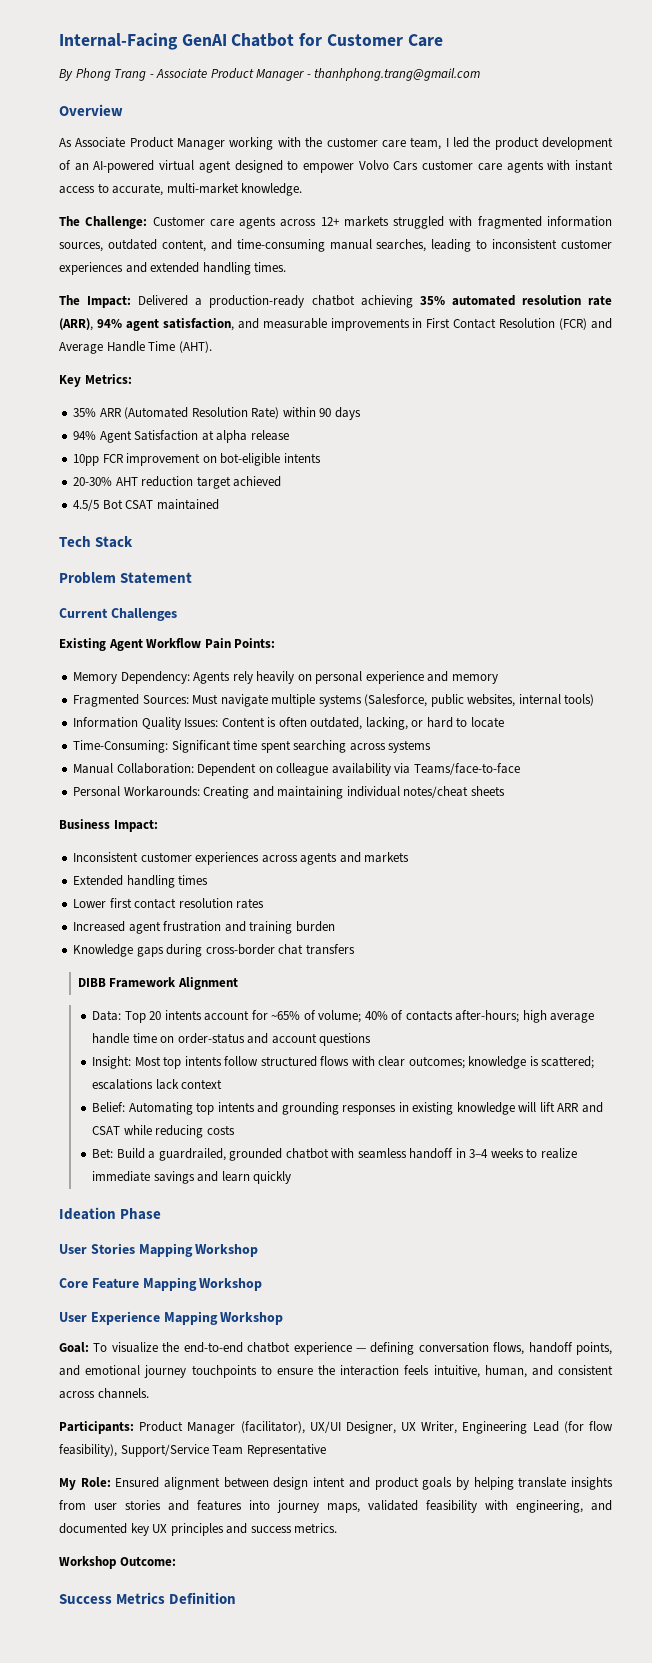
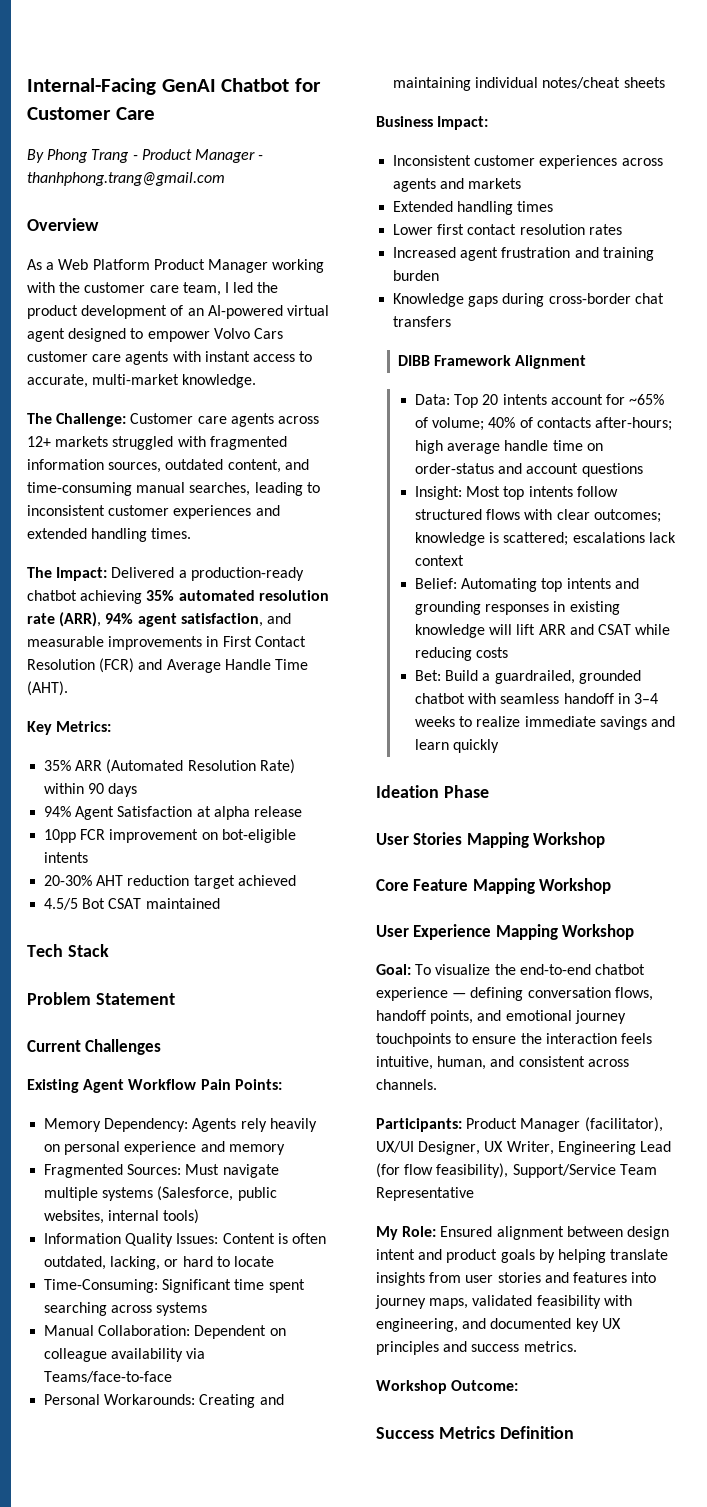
[156,68,208,78] Associate -> (138, 157) none
[75,137,126,148] Associate -> [46,259,150,270] a Web Platform

